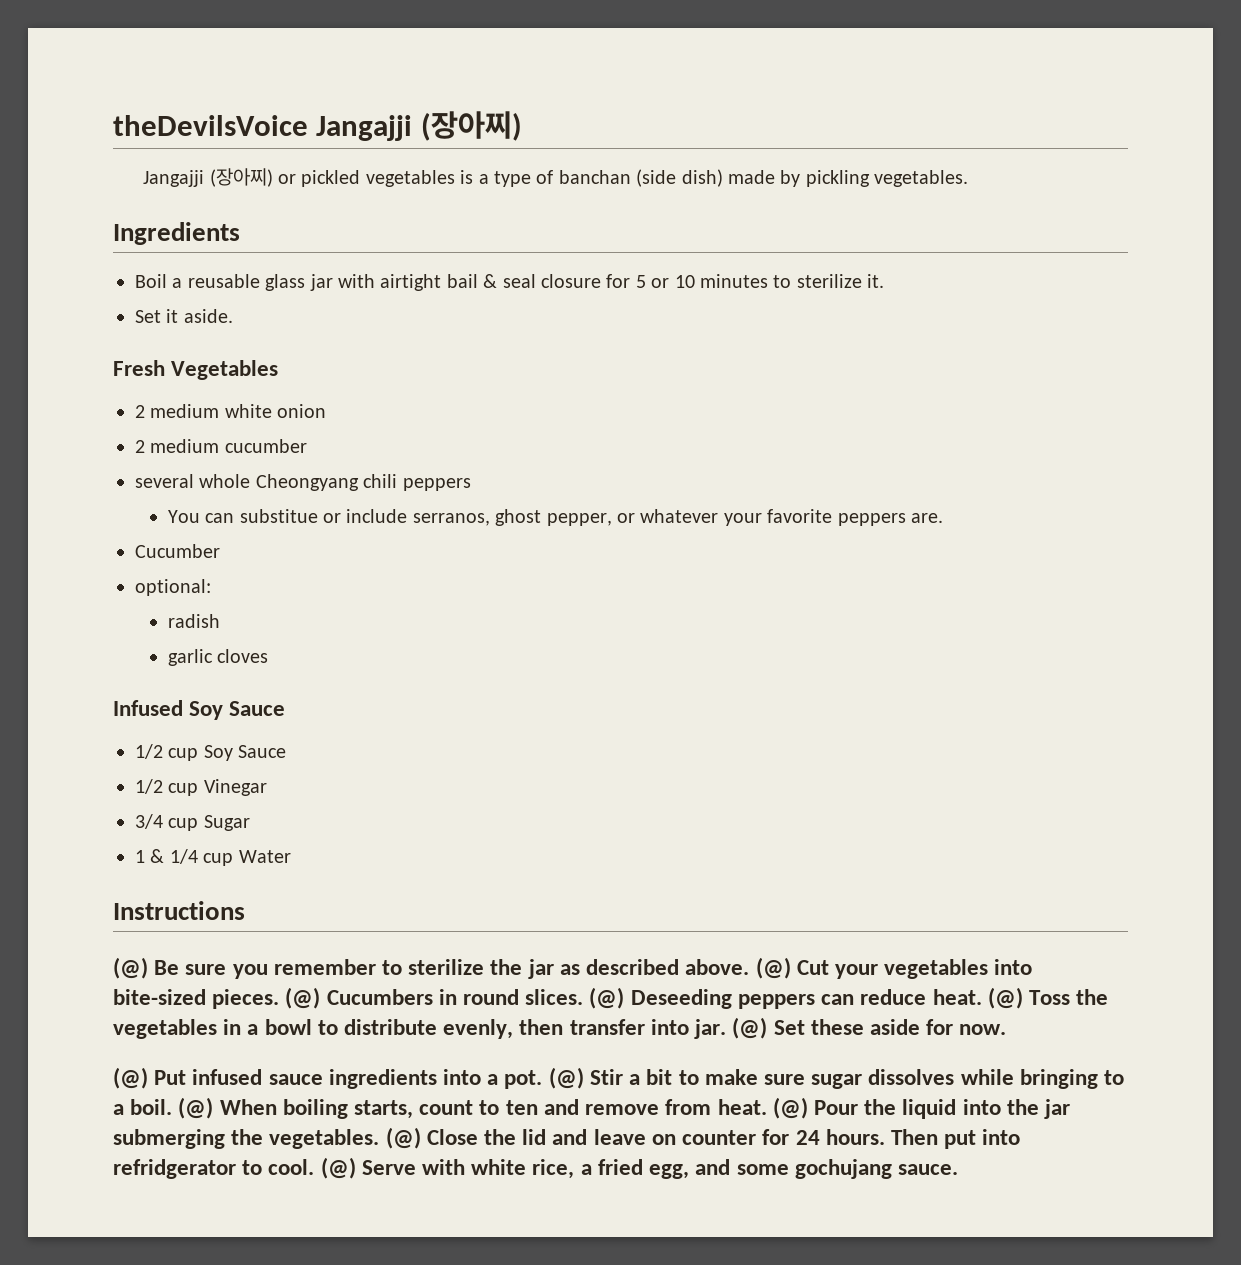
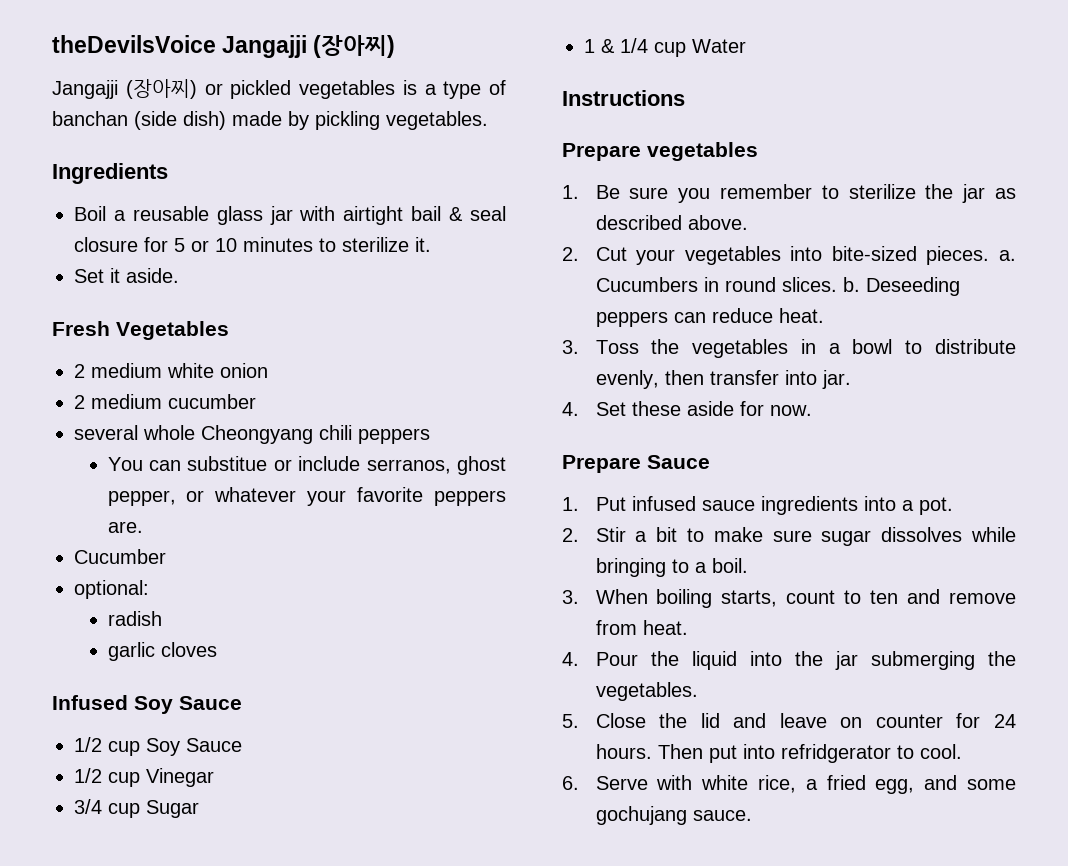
[113,957,148,979] (@) -> [562,142,758,161] [562,185,579,199] Prepare vegetables // 1.
[755,957,791,979] (@) -> [562,247,579,261] // 2.
[285,987,321,1009] (@) -> [998,250,1016,261] a.
[589,987,625,1009] (@) -> [842,277,860,292] b.
[987,987,1023,1009] (@) -> [562,340,579,354] // 3.
[732,1017,768,1039] (@) -> [562,402,579,416] // 4.
[113,1067,148,1089] (@) -> [562,455,710,473] [562,497,579,511] Prepare Sauce // 1.
[548,1067,584,1089] (@) -> [562,528,579,542] // 2.
[178,1097,214,1119] (@) -> [562,590,579,604] // 3.
[772,1097,808,1119] (@) -> [562,652,579,666] // 4.
[385,1127,421,1149] (@) -> [562,714,579,728] // 5.
[320,1157,356,1179] (@) -> [562,776,579,790] // 6.

